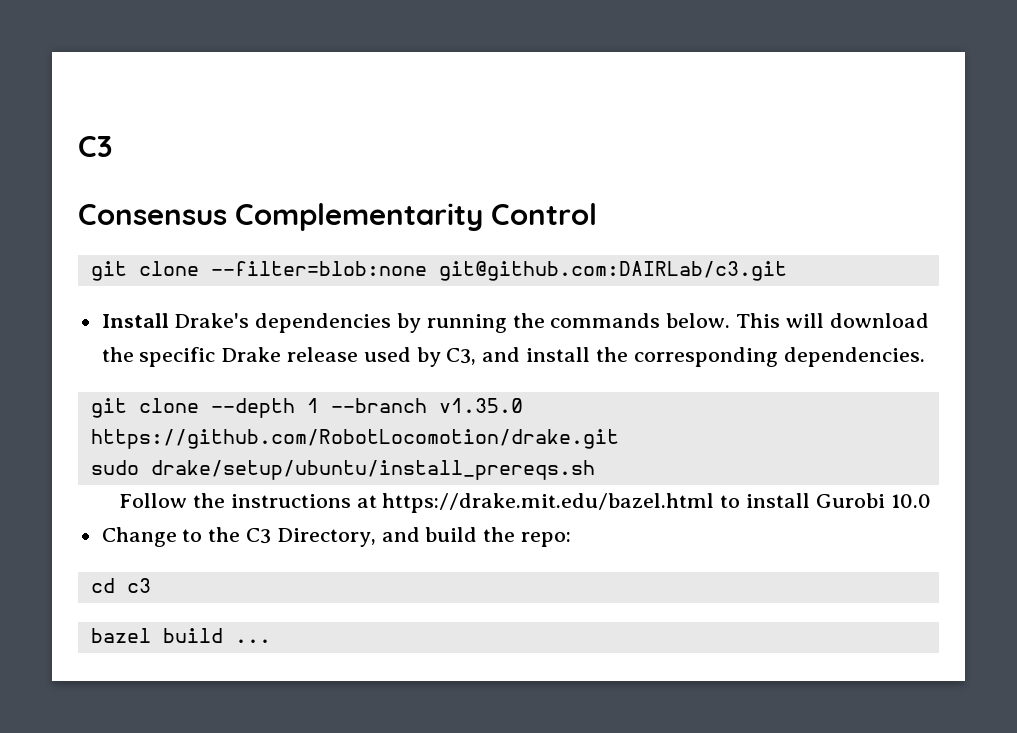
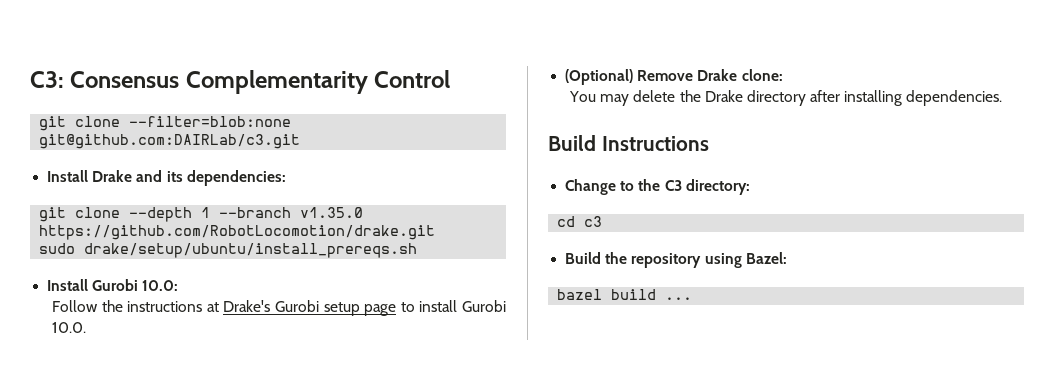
[78,136,112,157] C3 // -> [30,71,64,88] C3:
[174,313,929,333] [101,347,925,367] Drake's dependencies by running the commands below. This will download the specific Drake release used by C3, and install the corresponding dependencies. -> [92,170,286,186] Drake and its dependencies:
(595, 470) none -> [47,279,179,291] // Install Gurobi 10.0:
[382,493,931,513] [101,527,572,547] [90,578,151,593] https://drake.mit.edu/bazel.html to install Gurobi 10.0 // Change to the C3 Directory, and build the repo: // cd c3 -> [223,300,507,316] [51,322,86,333] [565,69,783,85] [568,90,1003,106] [548,135,709,151] [565,179,750,195] [557,216,603,227] [565,252,787,268] Drake's Gurobi setup page to install Gurobi 10.0. // (Optional) Remove Drake clone: // You may delete the Drake directory after installing dependencies. // Build Instructions // Change to the C3 directory: // cd c3 // Build the repository using Bazel:

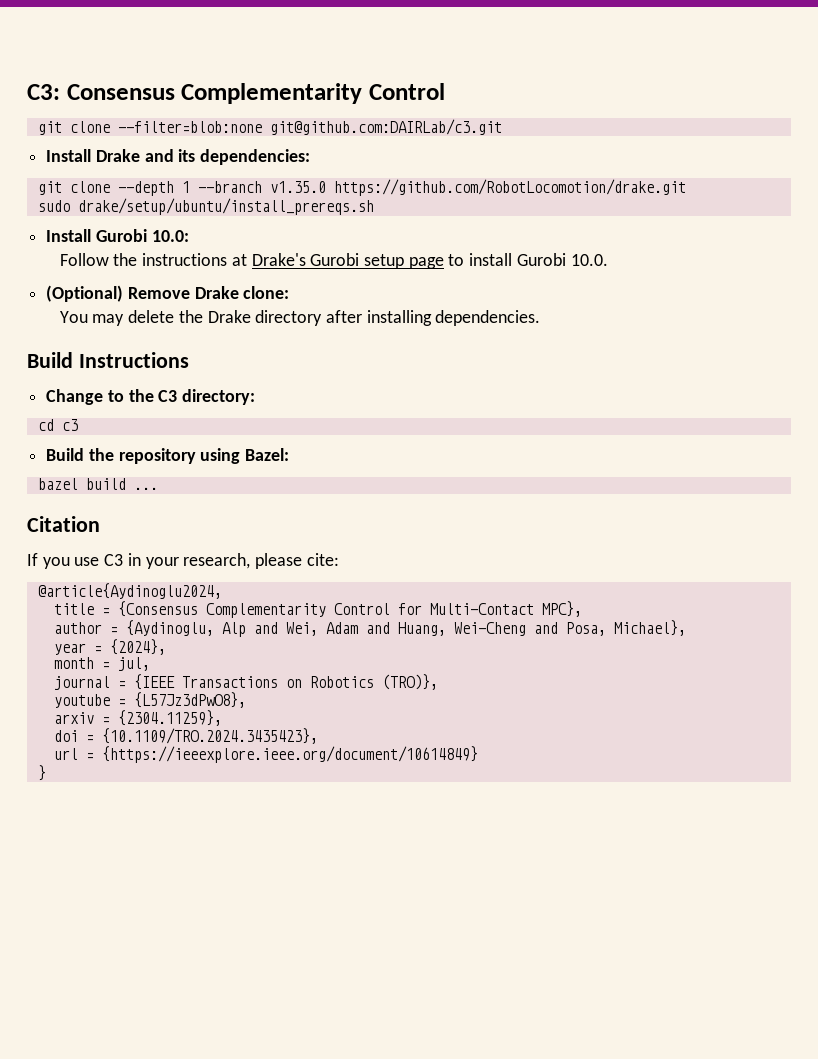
(693, 298) none -> [27,516,100,532] [27,553,339,569] [37,583,222,599] [53,601,582,618] [53,620,686,637] [53,639,166,655] [53,657,150,671] [53,674,438,690] [53,692,246,708] [53,710,222,726] [53,728,318,744] [53,746,478,763] [37,765,46,781] // Citation // If you use C3 in your research, please cite: // @article{Aydinoglu2024, // title = {Consensus Complementarity Control for Multi-Contact MPC}, // author = {Aydinoglu, Alp and Wei, Adam and Huang, Wei-Cheng and Posa, Michael}, // year = {2024}, // month = jul, // journal = {IEEE Transactions on Robotics (TRO)}, // youtube = {L57Jz3dPwO8}, // arxiv = {2304.11259}, // doi = {10.1109/TRO.2024.3435423}, // url = {https://ieeexplore.ieee.org/document/10614849} // }

